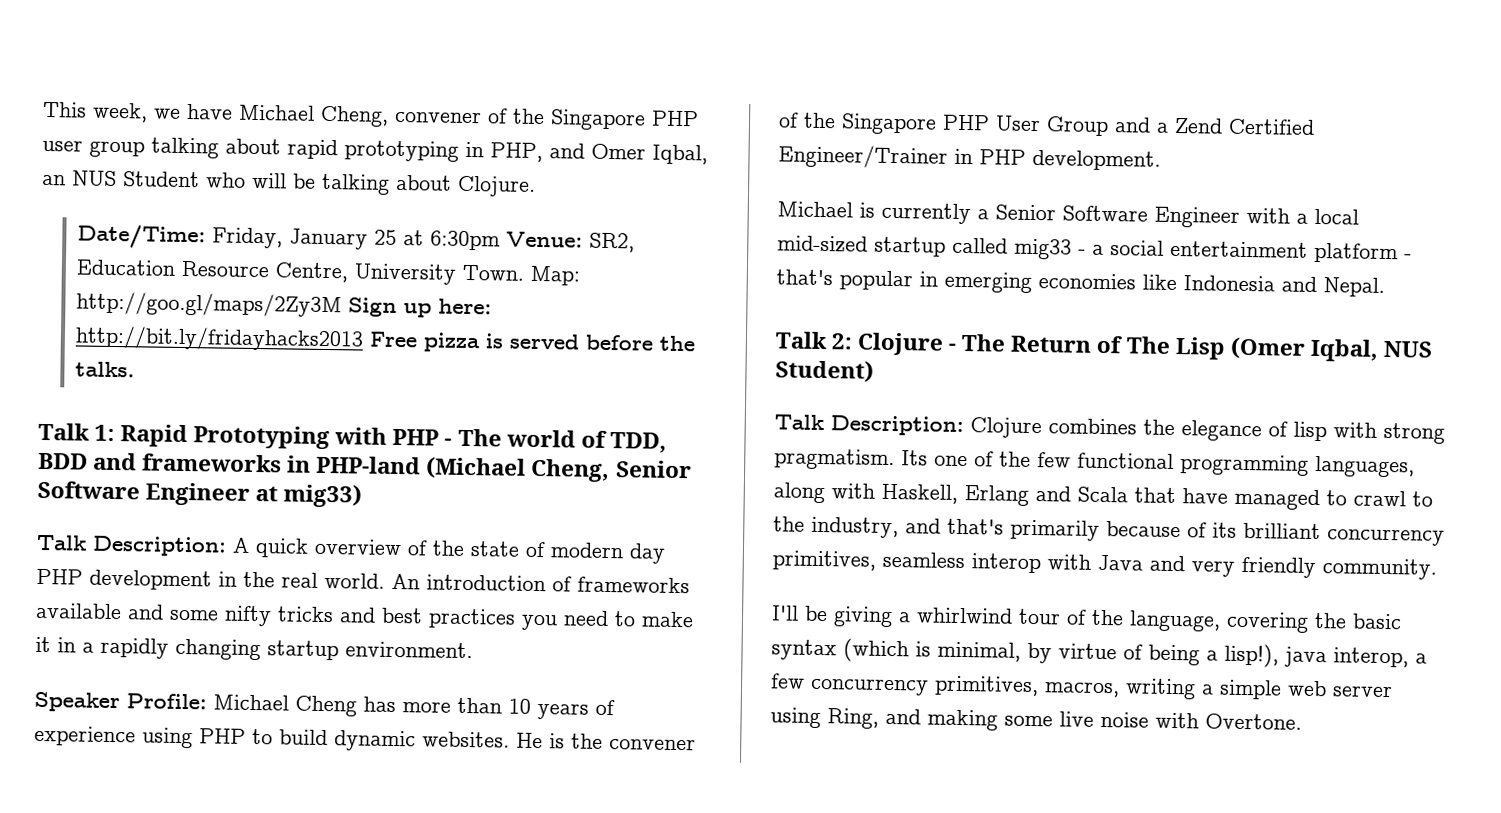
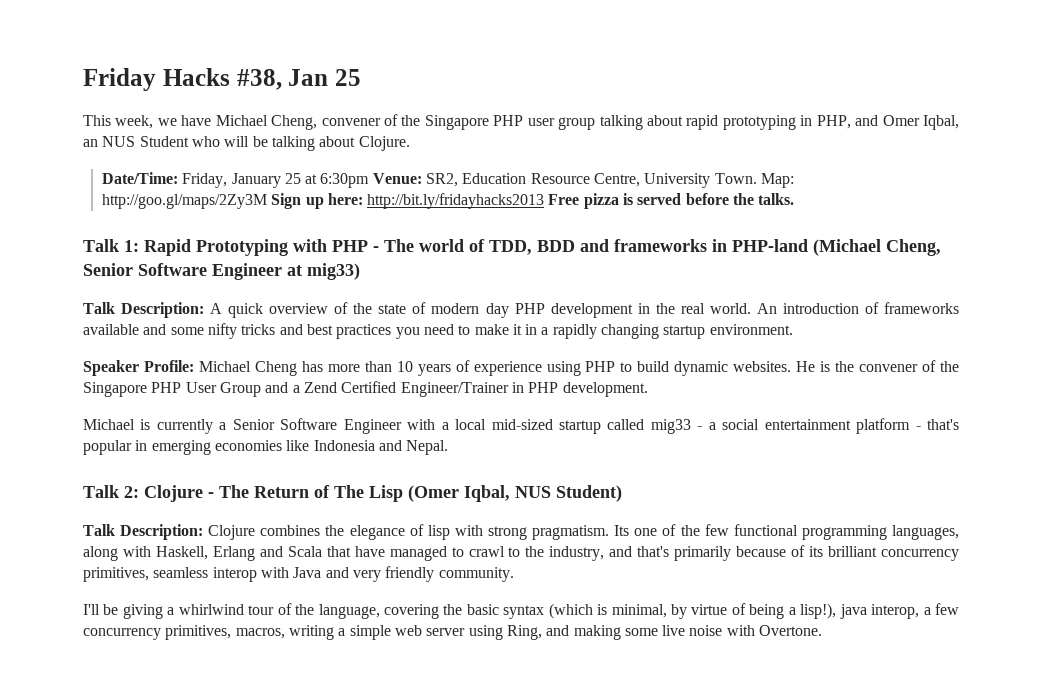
(43, 109) none -> [83,68,361,91] Friday Hacks #38, Jan 25 //

